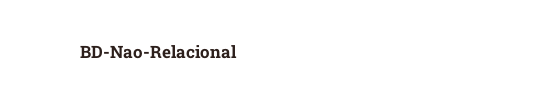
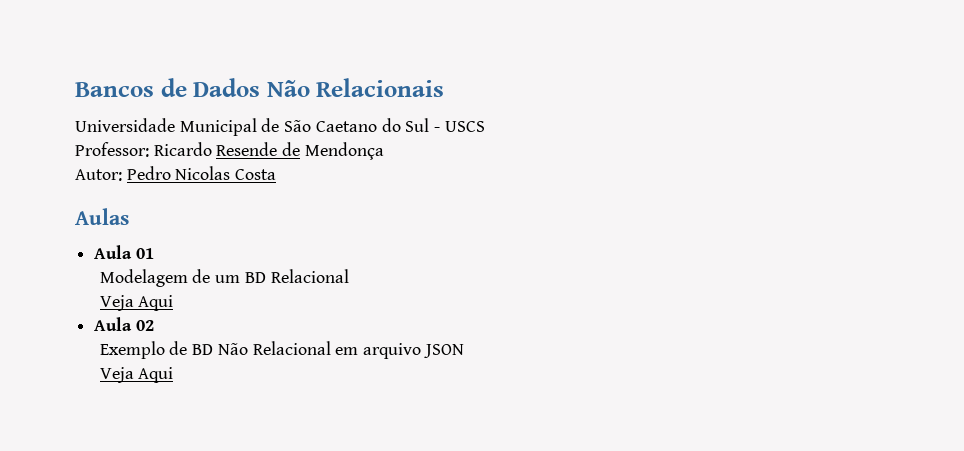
[80,45,237,59] BD-Nao-Relacional -> [75,78,445,97] [75,118,485,136] [75,142,384,160] [75,166,277,181] [75,208,129,225] [94,245,154,259] [99,269,349,287] [99,295,174,311] [94,317,154,331] [99,341,464,359] [99,367,174,383] Bancos de Dados Não Relacionais // Universidade Municipal de São Caetano do Sul - USCS // Professor: Ricardo Resende de Mendonça // Autor: Pedro Nicolas Costa // Aulas // Aula 01 // Modelagem de um BD Relacional // Veja Aqui // Aula 02 // Exemplo de BD Não Relacional em arquivo JSON // Veja Aqui

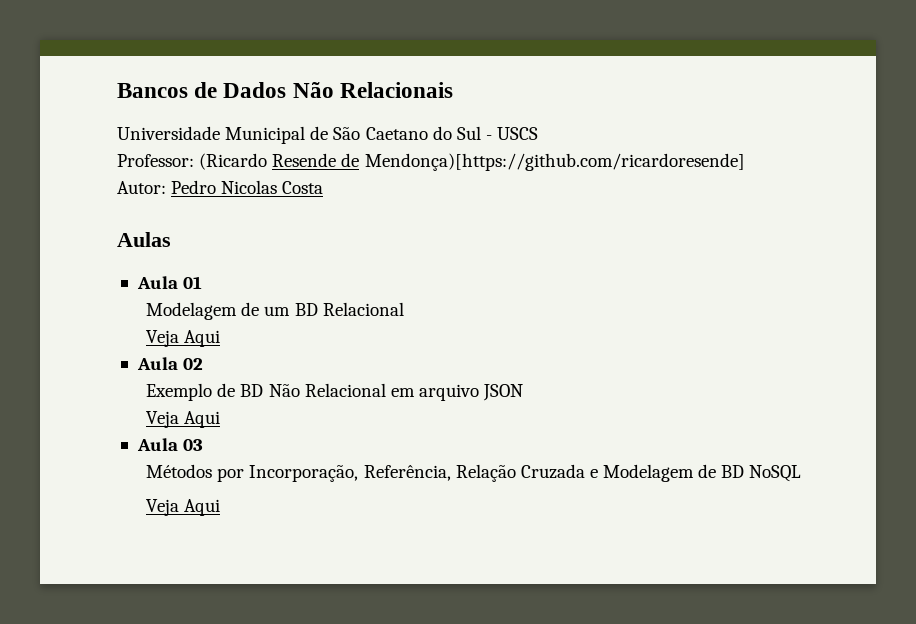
[153,142,212,156] Ricardo -> [199,153,268,170] (Ricardo
[304,142,384,160] Mendonça -> [364,153,745,171] Mendonça)[https://github.com/ricardoresende]
(174, 375) none -> [136,438,204,451] [146,464,802,482] [146,499,221,516] // Aula 03 // Métodos por Incorporação, Referência, Relação Cruzada e Modelagem de BD NoSQL // Veja Aqui

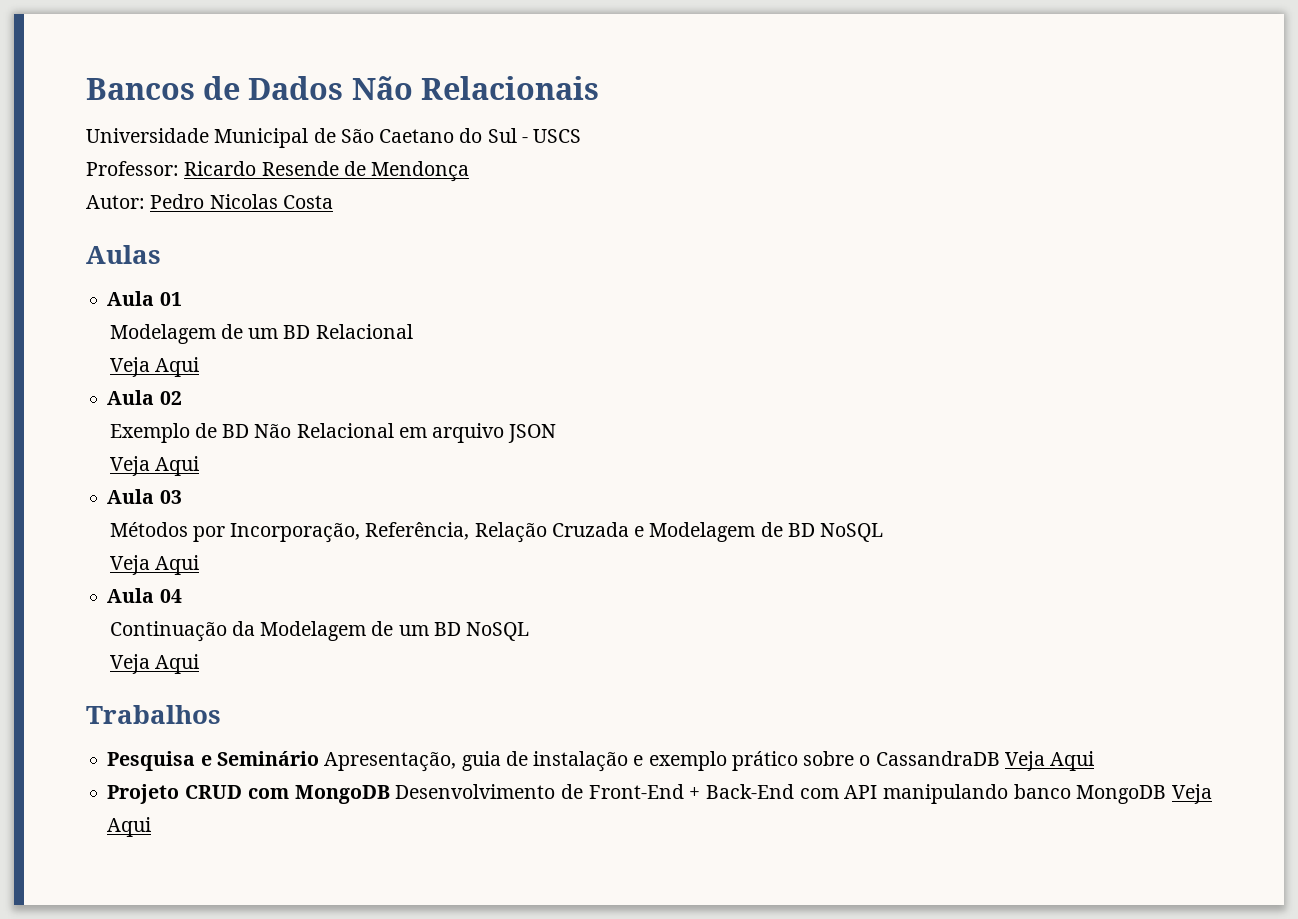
[199,153,268,170] (Ricardo -> [184,161,257,176] Ricardo
[364,153,745,171] Mendonça)[https://github.com/ricardoresende] -> [371,161,470,182] Mendonça
(221, 507) none -> [107,588,182,603] [109,621,530,642] [109,654,199,674] [86,705,221,724] [107,751,1095,772] [107,784,1212,804] [107,817,152,837] // Aula 04 // Continuação da Modelagem de um BD NoSQL // Veja Aqui // Trabalhos // Pesquisa e Seminário Apresentação, guia de instalação e exemplo prático sobre o CassandraDB Veja Aqui // Projeto CRUD com MongoDB Desenvolvimento de Front-End + Back-End com API manipulando banco MongoDB Veja Aqui

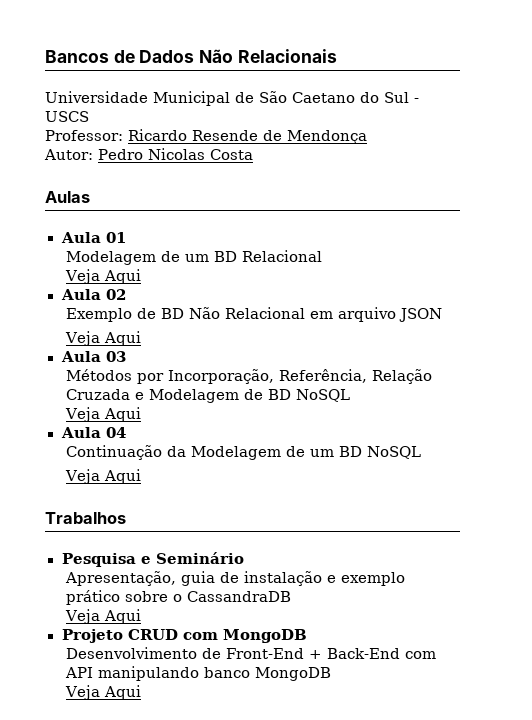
(319, 758) none -> (244, 558) //
(1000, 758) none -> (292, 596) //
(390, 794) none -> (307, 636) //
(1167, 794) none -> (332, 674) //

